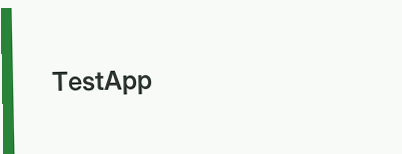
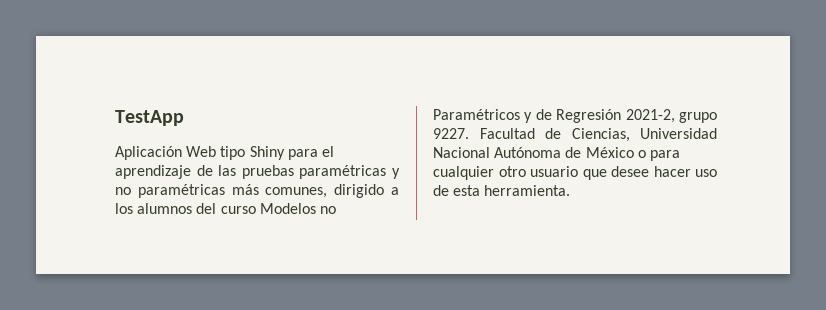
(153, 82) none -> [115,146,334,160] [115,165,400,179] [115,184,400,198] [115,203,336,214] [433,109,717,123] [433,128,717,142] [433,147,680,161] [433,166,717,180] [433,185,571,196] // Aplicación Web tipo Shiny para el aprendizaje de las pruebas paramétricas y no paramétricas más comunes, dirigido a los alumnos del curso Modelos no Paramétricos y de Regresión 2021-2, grupo 9227. Facultad de Ciencias, Universidad Nacional Autónoma de México o para cualquier otro usuario que desee hacer uso de esta herramienta.

